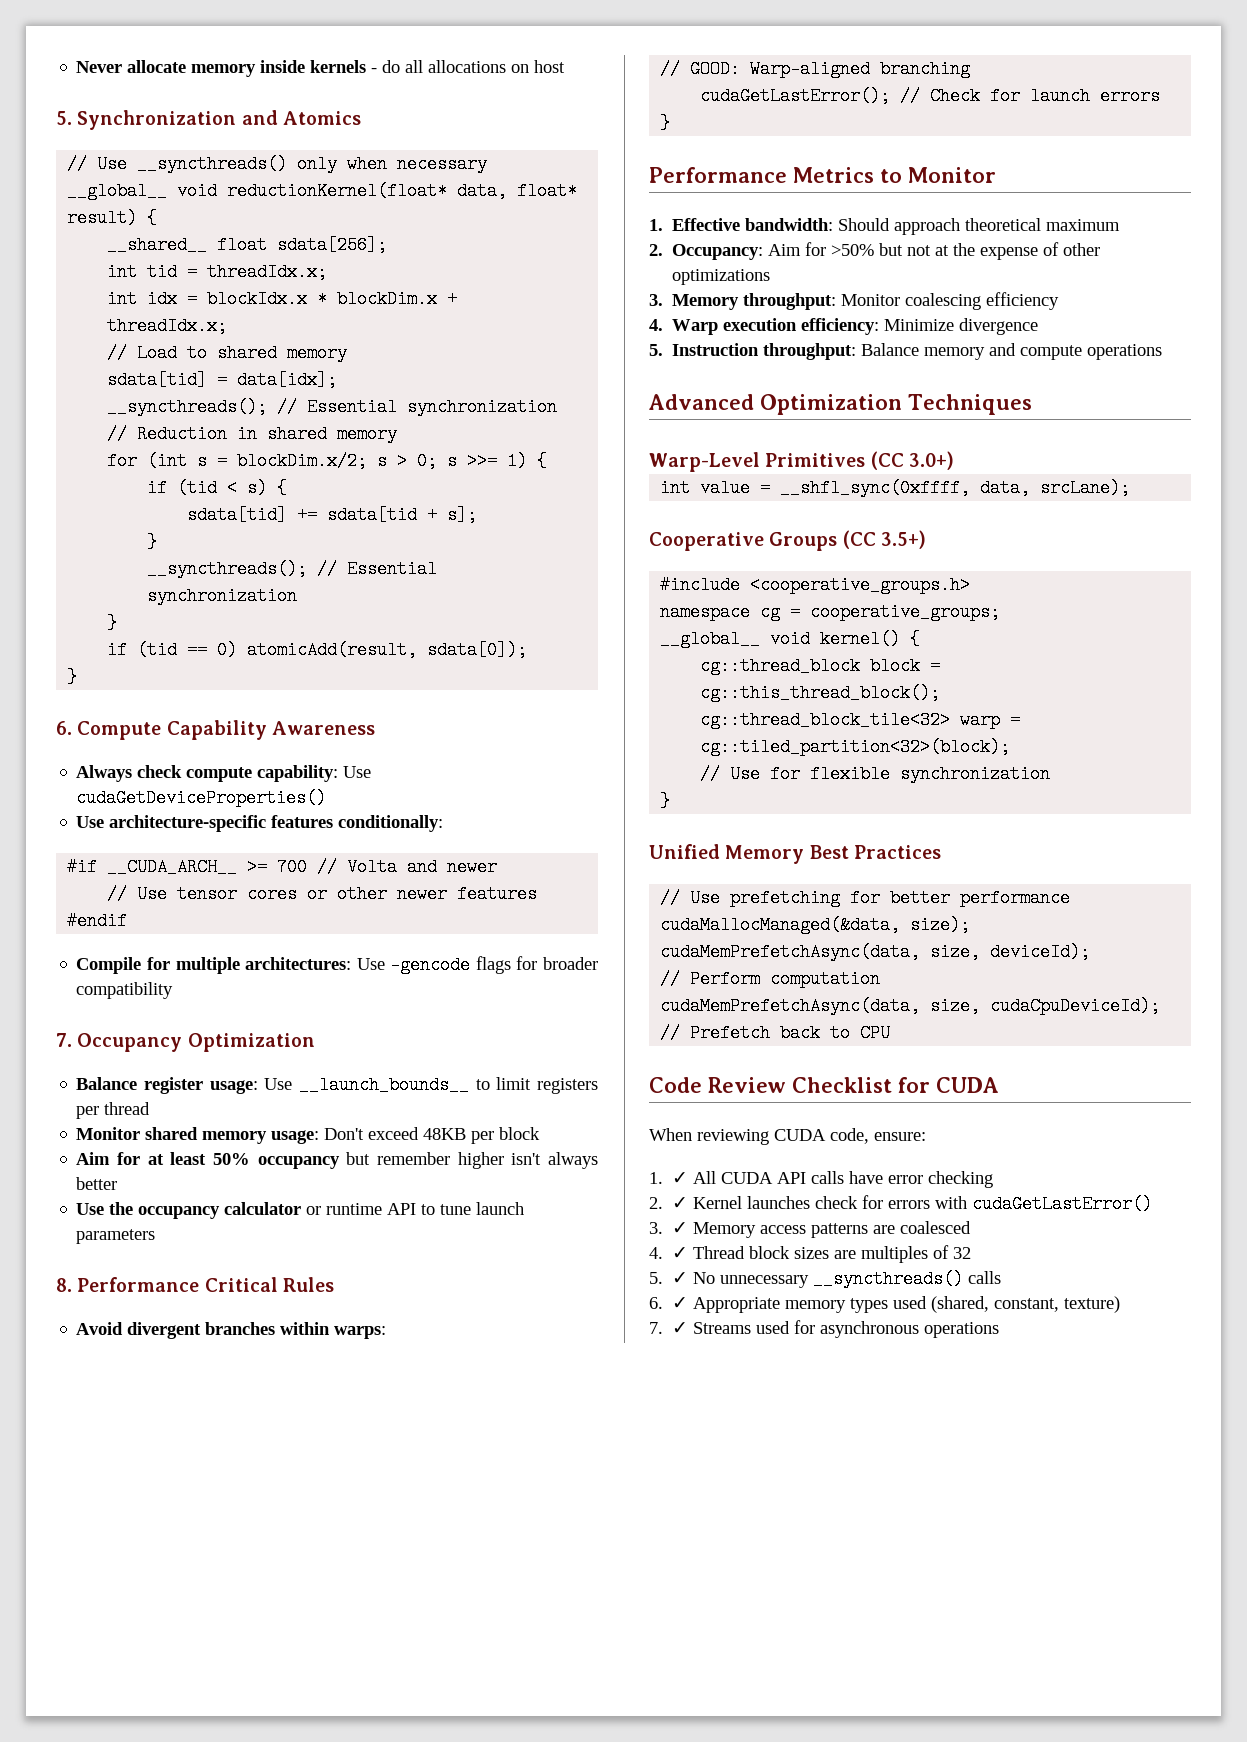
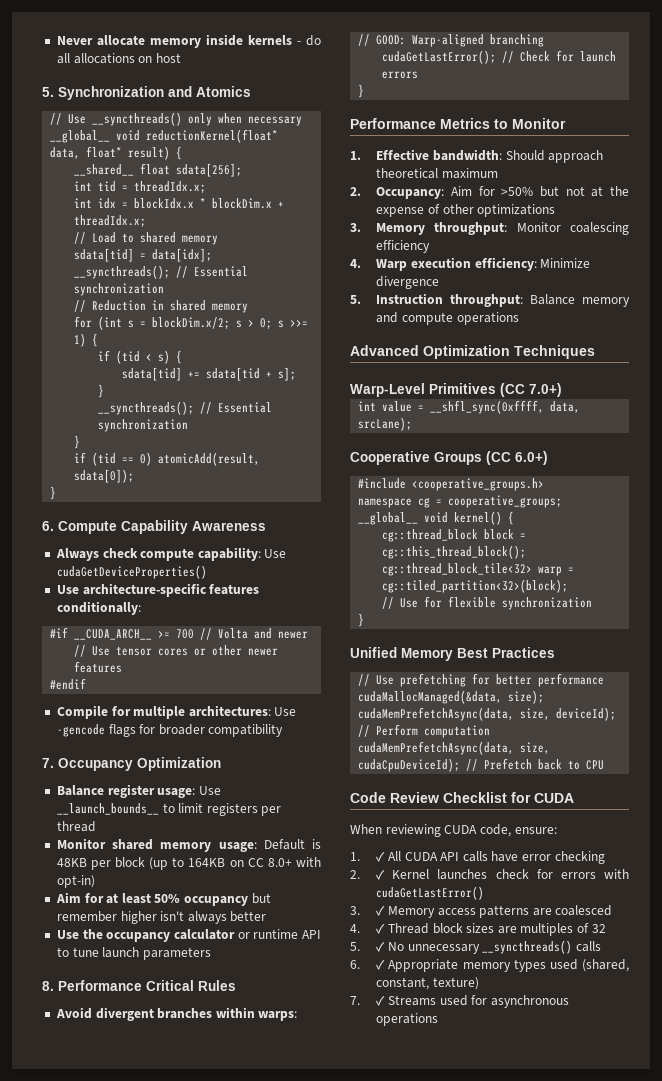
[324,1127,420,1140] Don't exceed -> [263,839,321,850] Default is
(541, 1133) none -> [149,857,321,870] [56,875,95,888] (up to 164KB on CC 8.0+ with opt-in)
[908,451,954,470] 3.0+) -> [529,383,562,397] 7.0+)
[880,530,926,549] 3.5+) -> [515,451,548,465] 6.0+)

